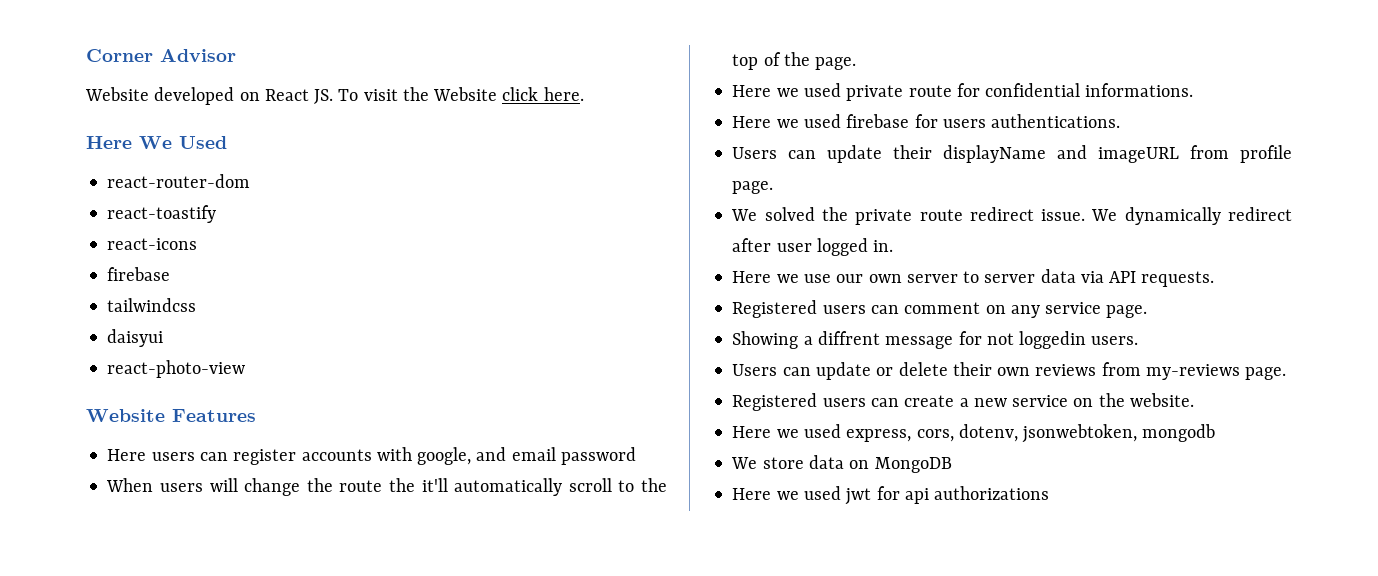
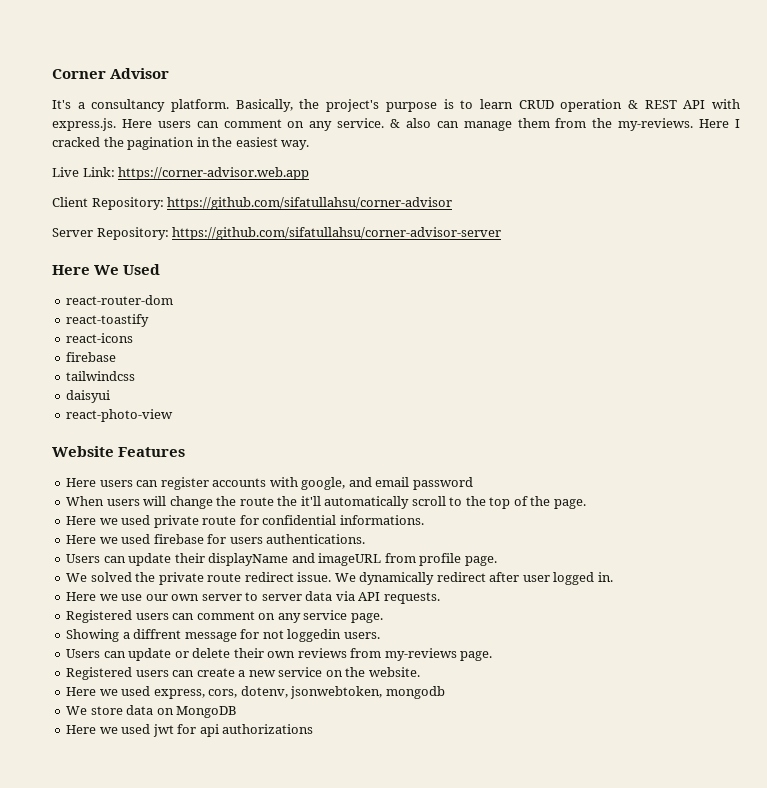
[85,87,584,105] Website developed on React JS. To visit the Website click here. -> [52,99,740,112] [52,118,740,131] [52,137,310,150] [52,167,310,180] [52,197,453,210] [52,227,502,240] It's a consultancy platform. Basically, the project's purpose is to learn CRUD operation & REST API with express.js. Here users can comment on any service. & also can manage them from the my-reviews. Here I cracked the pagination in the easiest way. // Live Link: https://corner-advisor.web.app // Client Repository: https://github.com/sifatullahsu/corner-advisor // Server Repository: https://github.com/sifatullahsu/corner-advisor-server

